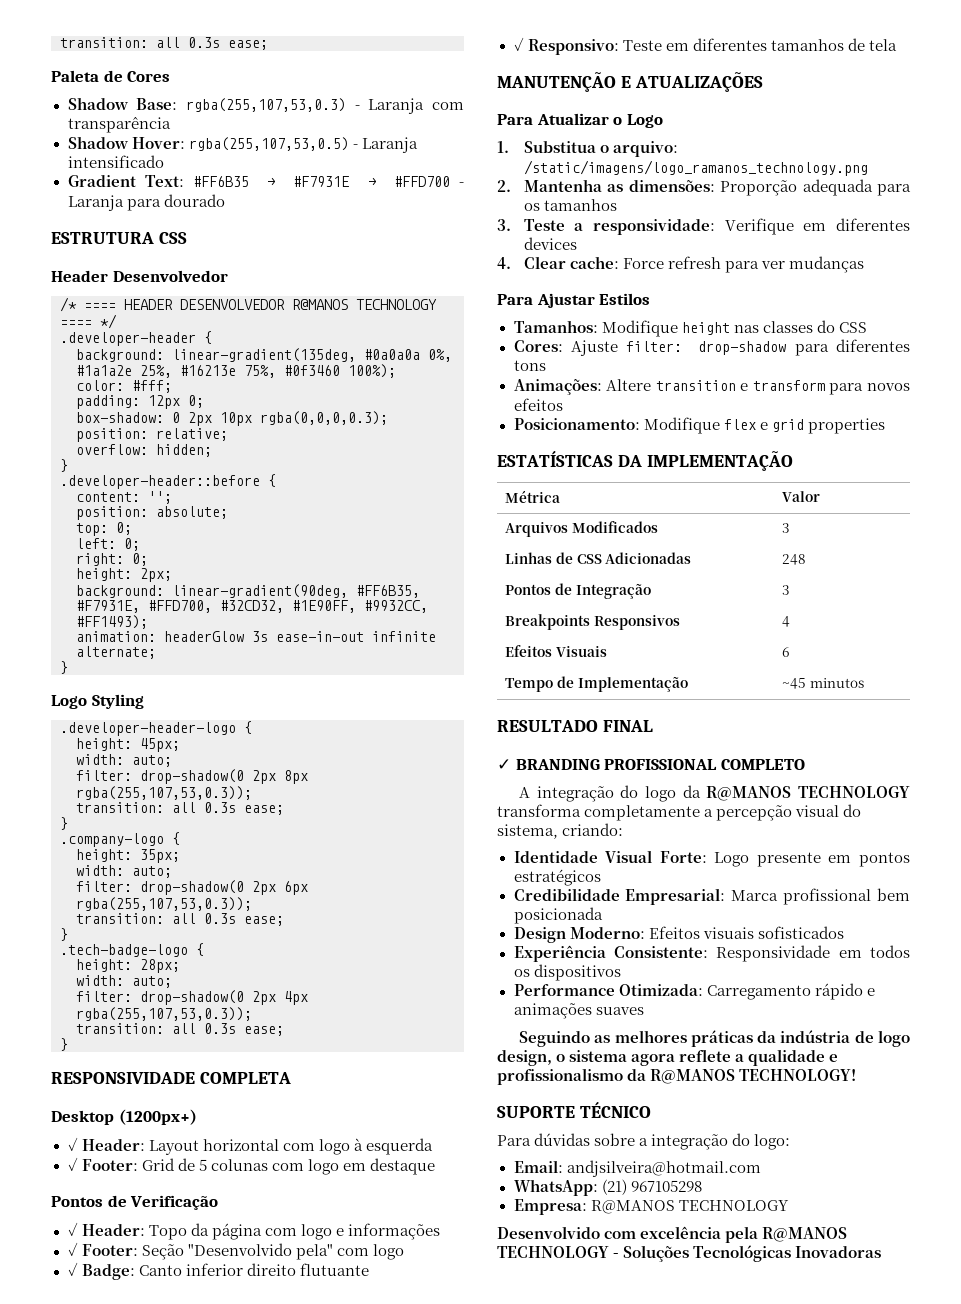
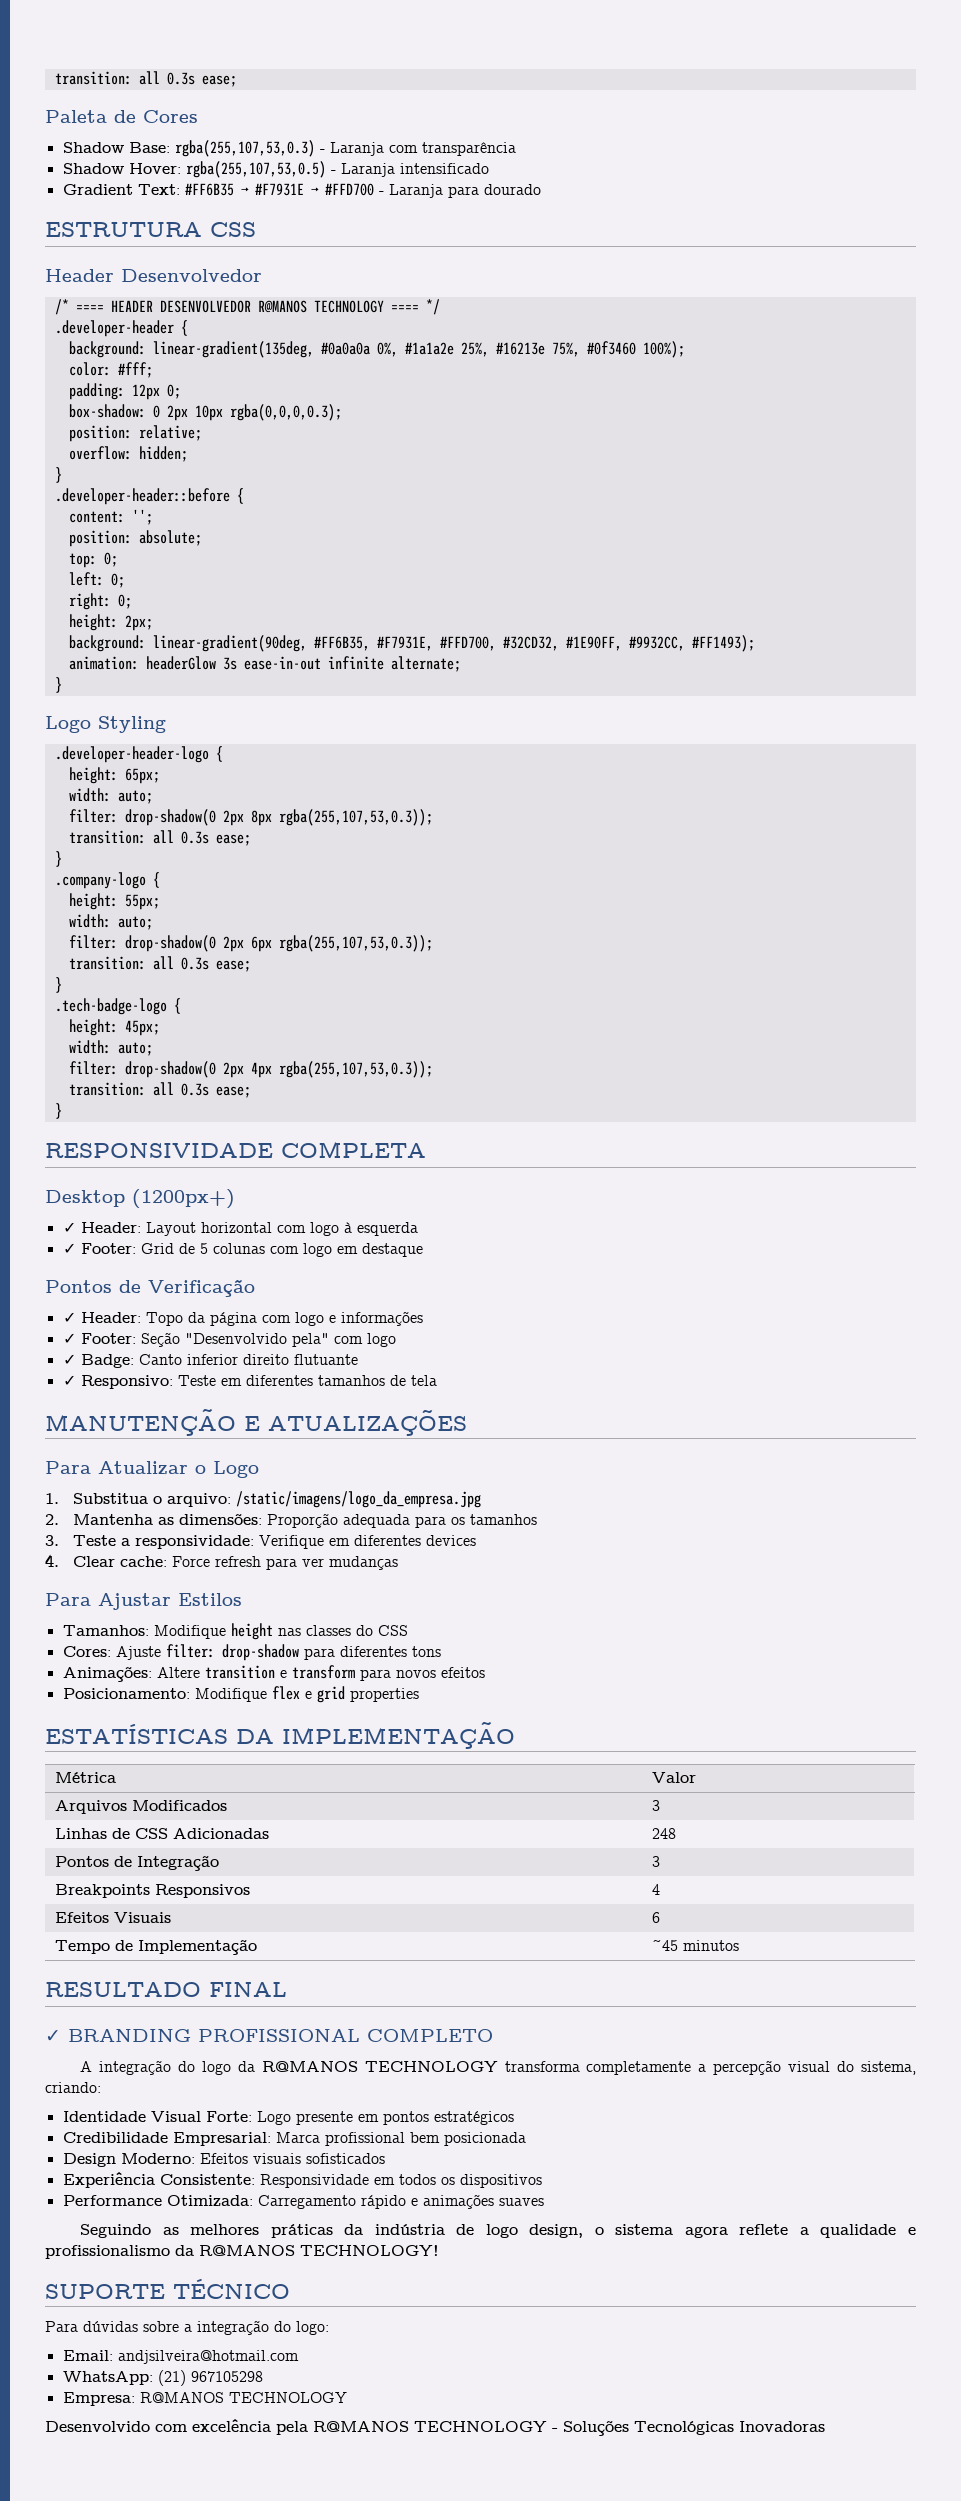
[140,738,180,752] 45px; -> [124,768,160,784] 65px;
[140,849,180,863] 35px; -> [124,894,160,910] 55px;
[140,959,180,973] 28px; -> [124,1020,160,1036] 45px;
[523,160,868,176] /static/imagens/logo_ramanos_technology.png -> [236,1491,482,1508] /static/imagens/logo_da_empresa.jpg

